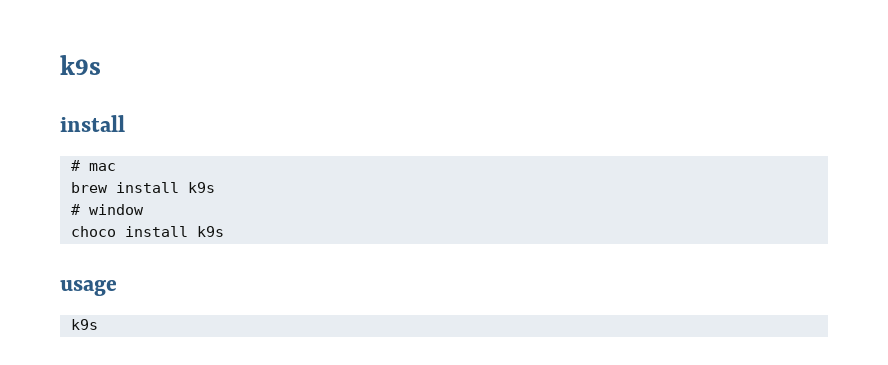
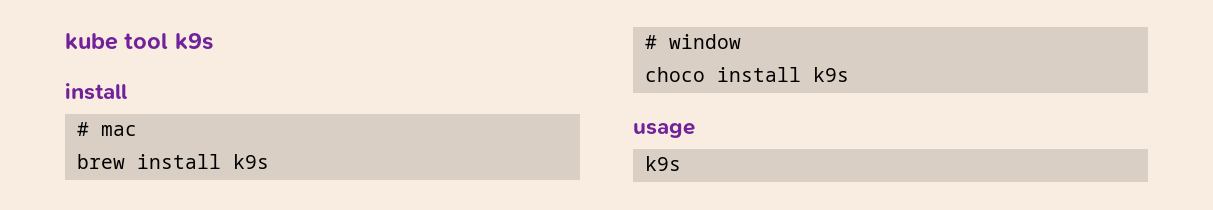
(60, 65) none -> [65,33,169,50] kube tool

